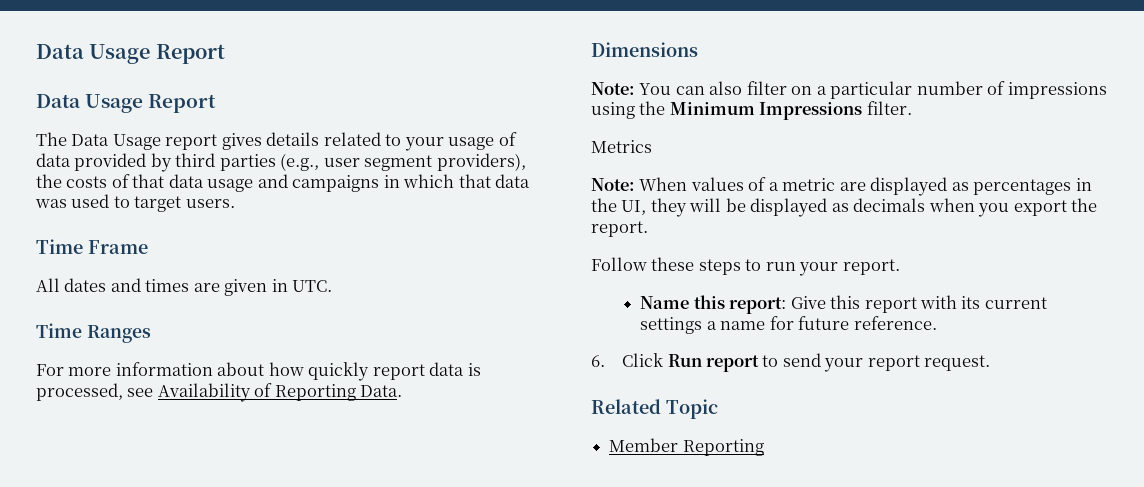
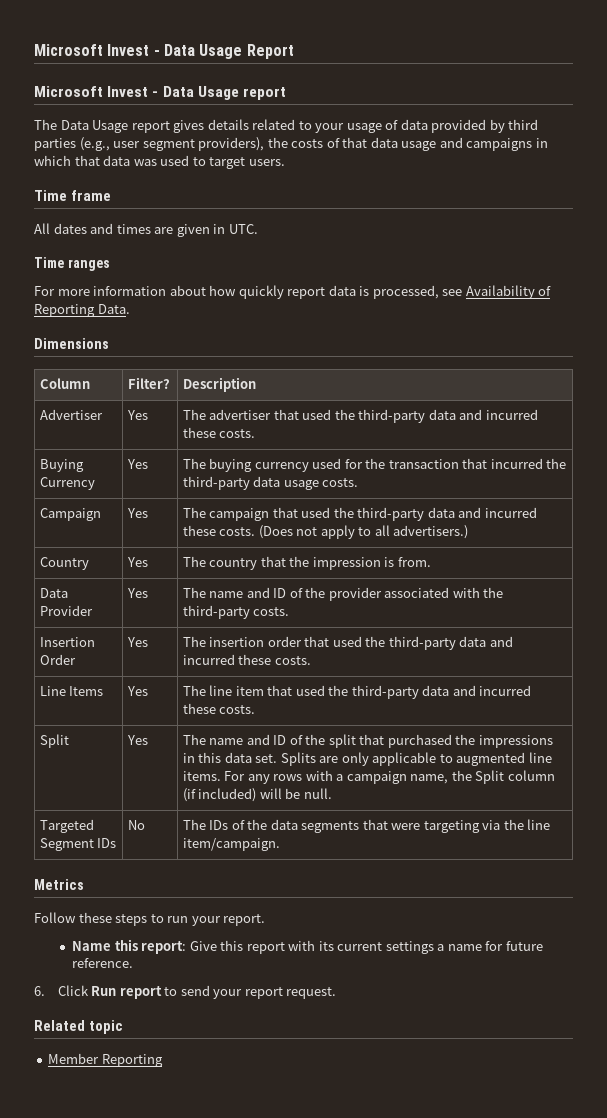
[36,44,225,64] [36,94,217,113] Data Usage Report // Data Usage Report -> [34,44,294,59] [34,86,286,100] Microsoft Invest - Data Usage Report // Microsoft Invest - Data Usage report
[88,240,148,254] Frame -> [70,190,111,201] frame
[86,325,151,343] Ranges -> [67,259,110,271] ranges
[591,81,1107,99] [591,101,912,120] [591,140,652,153] [591,177,1092,196] [591,198,1098,217] [591,221,648,237] // Note: You can also filter on a particular number of impressions using the Minimum Impressions filter. // Metrics // Note: When values of a metric are displayed as percentages in the UI, they will be displayed as decimals when you export the report. -> [39,378,90,389] [127,377,170,389] [182,377,256,392] [39,409,103,420] [126,410,148,420] [182,409,538,423] [182,427,256,438] [39,459,84,472] [39,477,95,490] [126,459,148,469] [182,458,567,472] [182,476,359,490] [39,508,101,521] [126,508,148,518] [182,507,537,521] [182,525,469,539] [39,557,89,570] [126,557,148,567] [182,556,431,570] [39,588,68,598] [39,605,93,616] [126,588,148,598] [182,587,504,601] [182,605,290,619] [39,637,95,647] [39,654,76,665] [126,637,148,647] [182,636,513,650] [182,654,311,665] [39,686,104,696] [126,686,148,696] [182,685,532,699] [182,703,256,714] [39,734,69,748] [126,735,148,745] [182,734,553,748] [182,752,552,766] [182,770,555,784] [182,788,332,802] [39,819,94,833] [39,838,117,851] [127,820,145,830] [182,819,551,833] [182,838,280,851] [34,879,84,890] // Column | Filter? | Description // Advertiser | Yes | The advertiser that used the third-party data and incurred these costs. // Buying Currency | Yes | The buying currency used for the transaction that incurred the third-party data usage costs. // Campaign | Yes | The campaign that used the third-party data and incurred these costs. (Does not apply to all advertisers.) // Country | Yes | The country that the impression is from. // Data Provider | Yes | The name and ID of the provider associated with the third-party costs. // Insertion Order | Yes | The insertion order that used the third-party data and incurred these costs. // Line Items | Yes | The line item that used the third-party data and incurred these costs. // Split | Yes | The name and ID of the split that purchased the impressions in this data set. Splits are only applicable to augmented line items. For any rows with a campaign name, the Split column (if included) will be null. // Targeted Segment IDs | No | The IDs of the data segments that were targeting via the line item/campaign. // Metrics
[666,399,718,419] Topic -> [88,1020,123,1034] topic

